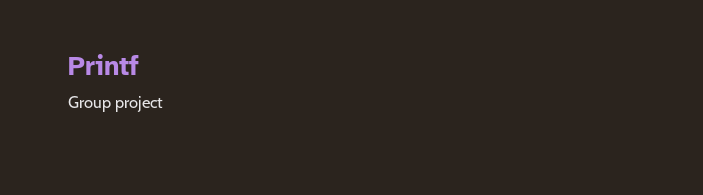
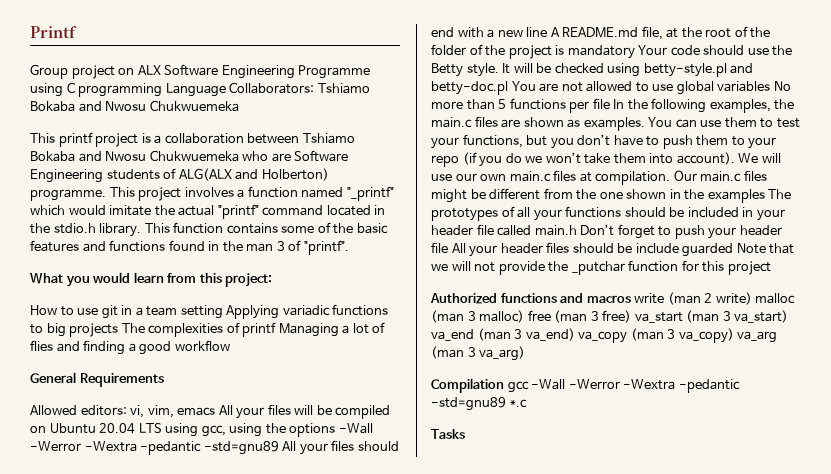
(164, 104) none -> [118,64,371,79] [30,82,370,97] [30,100,239,112] [30,132,355,147] [30,150,349,162] [30,168,329,183] [30,186,394,201] [30,204,386,219] [30,222,388,237] [30,240,349,255] [30,272,273,287] [30,304,389,319] [30,322,386,337] [30,340,230,355] [30,372,164,387] [30,404,391,419] [30,423,373,437] [30,440,399,455] [431,26,771,40] [431,44,793,59] [431,63,754,77] [431,81,791,95] [431,98,795,113] [431,116,800,131] [431,134,777,149] [431,152,781,167] [431,170,767,185] [431,188,792,203] [431,206,785,221] [431,224,782,239] [431,242,795,257] [431,260,771,275] [430,292,796,305] [431,310,789,323] [431,328,778,343] [431,346,526,361] [431,378,740,393] [431,397,527,411] [431,429,465,439] on ALX Software Engineering Programme using C programming Language Collaborators: Tshiamo Bokaba and Nwosu Chukwuemeka // This printf project is a collaboration between Tshiamo Bokaba and Nwosu Chukwuemeka who are Software Engineering students of ALG(ALX and Holberton) programme. This project involves a function named "_printf" which would imitate the actual "printf" command located in the stdio.h library. This function contains some of the basic features and functions found in the man 3 of "printf". // What you would learn from this project: // How to use git in a team setting Applying variadic functions to big projects The complexities of printf Managing a lot of flies and finding a good workflow // General Requirements // Allowed editors: vi, vim, emacs All your files will be compiled on Ubuntu 20.04 LTS using gcc, using the options -Wall -Werror -Wextra -pedantic -std=gnu89 All your files should end with a new line A README.md file, at the root of the folder of the project is mandatory Your code should use the Betty style. It will be checked using betty-style.pl and betty-doc.pl You are not allowed to use global variables No more than 5 functions per file In the following examples, the main.c files are shown as examples. You can use them to test your functions, but you don’t have to push them to your repo (if you do we won’t take them into account). We will use our own main.c files at compilation. Our main.c files might be different from the one shown in the examples The prototypes of all your functions should be included in your header file called main.h Don’t forget to push your header file All your header files should be include guarded Note that we will not provide the _putchar function for this project // Authorized functions and macros write (man 2 write) malloc (man 3 malloc) free (man 3 free) va_start (man 3 va_start) va_end (man 3 va_end) va_copy (man 3 va_copy) va_arg (man 3 va_arg) // Compilation gcc -Wall -Werror -Wextra -pedantic -std=gnu89 *.c // Tasks

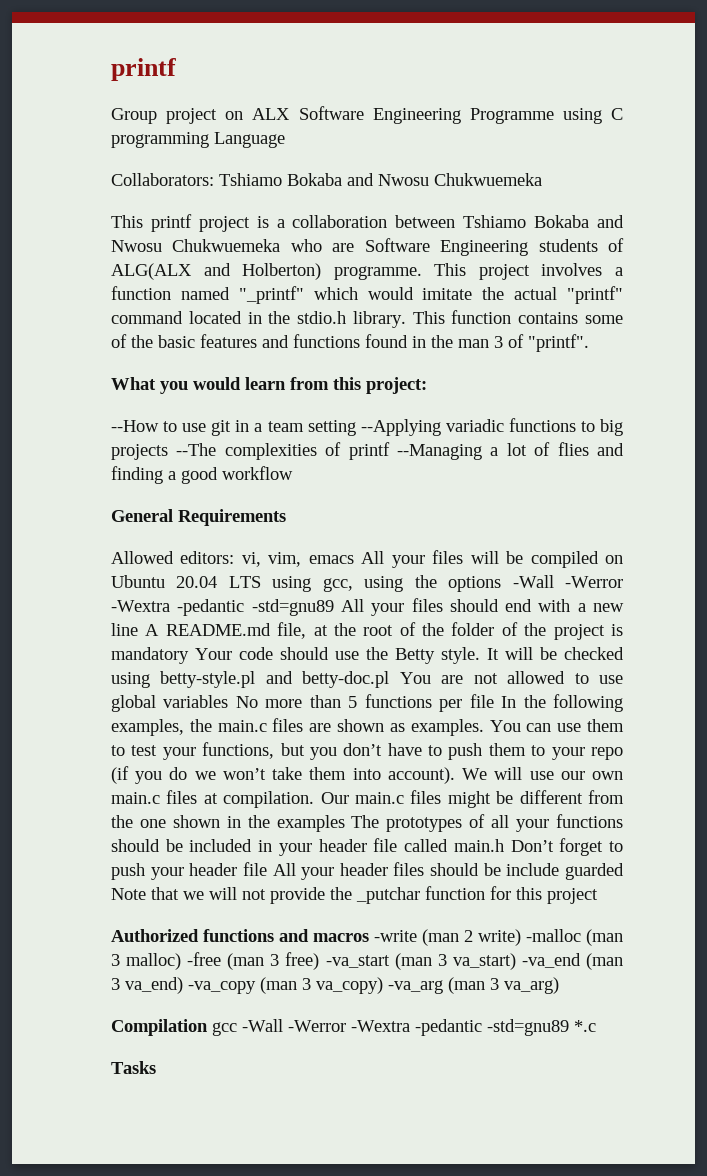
[30,26,77,38] Printf -> [111,58,176,81] printf
(226, 90) none -> (285, 140) //
[30,305,57,315] How -> [111,420,159,432] --How
[226,305,280,319] Applying -> [360,419,441,436] --Applying
[121,323,145,333] The -> [176,443,217,456] --The
[278,323,339,337] Managing -> [397,444,482,460] --Managing
[634,293,665,304] write -> [374,930,417,942] -write
[755,293,796,304] malloc -> [526,929,581,942] -malloc
[527,310,551,321] free -> [187,952,222,966] -free
[634,312,683,323] va_start -> [325,955,390,968] -va_start
[431,329,474,341] va_end -> [521,953,581,968] -va_end
[578,331,628,343] va_copy -> [188,981,256,994] -va_copy
[737,331,778,343] va_arg -> [388,980,443,994] -va_arg

